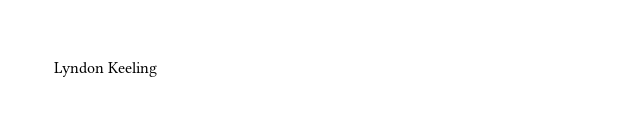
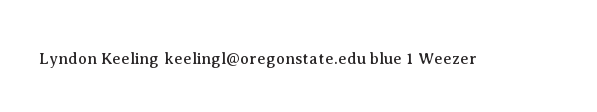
(158, 69) none -> [163,52,477,68] keelingl@oregonstate.edu blue 1 Weezer

